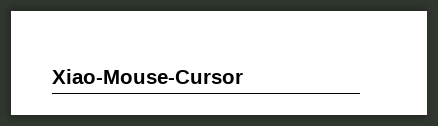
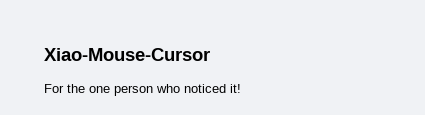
(243, 76) none -> [44,84,241,96] // For the one person who noticed it!

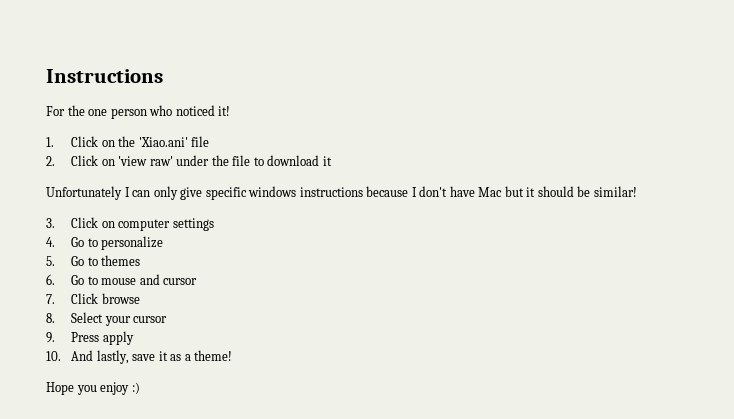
[44,48,210,61] Xiao-Mouse-Cursor -> [46,69,163,83] Instructions
(241, 88) none -> [46,136,210,147] [46,155,332,166] [46,186,637,200] [46,217,214,231] [46,236,164,250] [46,255,141,266] [46,274,198,285] [46,293,140,304] [46,312,168,326] [46,331,134,345] [46,350,233,364] [46,382,140,395] // 1. Click on the 'Xiao.ani' file // 2. Click on 'view raw' under the file to download it // Unfortunately I can only give specific windows instructions because I don't have Mac but it should be similar! // 3. Click on computer settings // 4. Go to personalize // 5. Go to themes // 6. Go to mouse and cursor // 7. Click browse // 8. Select your cursor // 9. Press apply // 10. And lastly, save it as a theme! // Hope you enjoy :)

